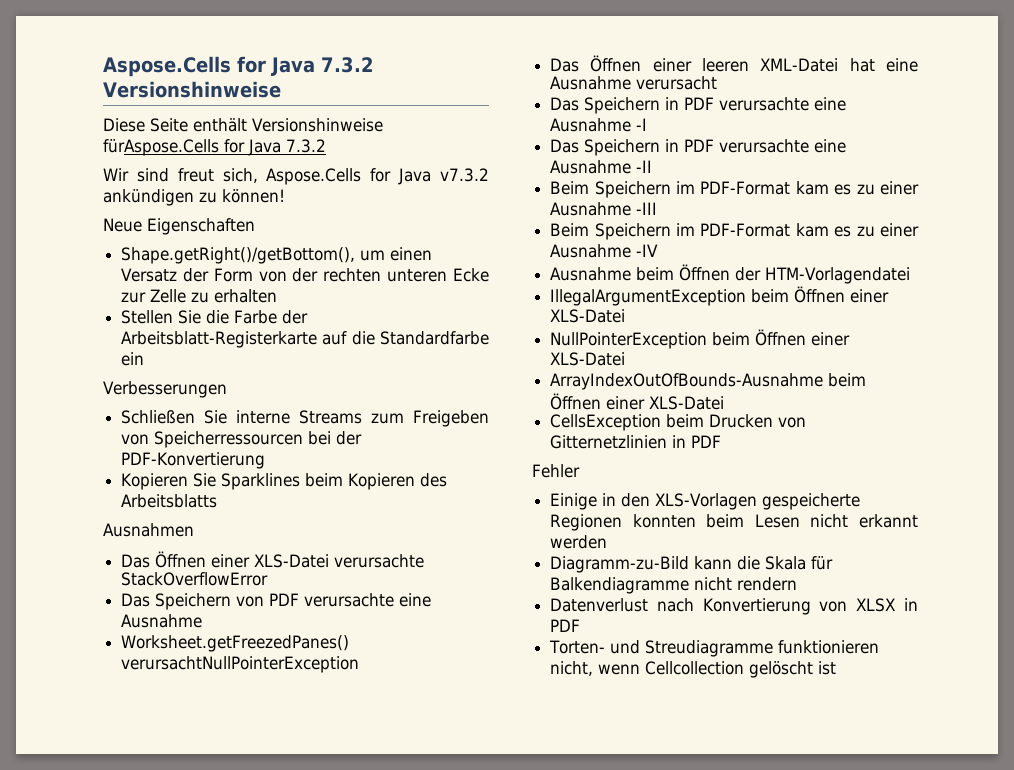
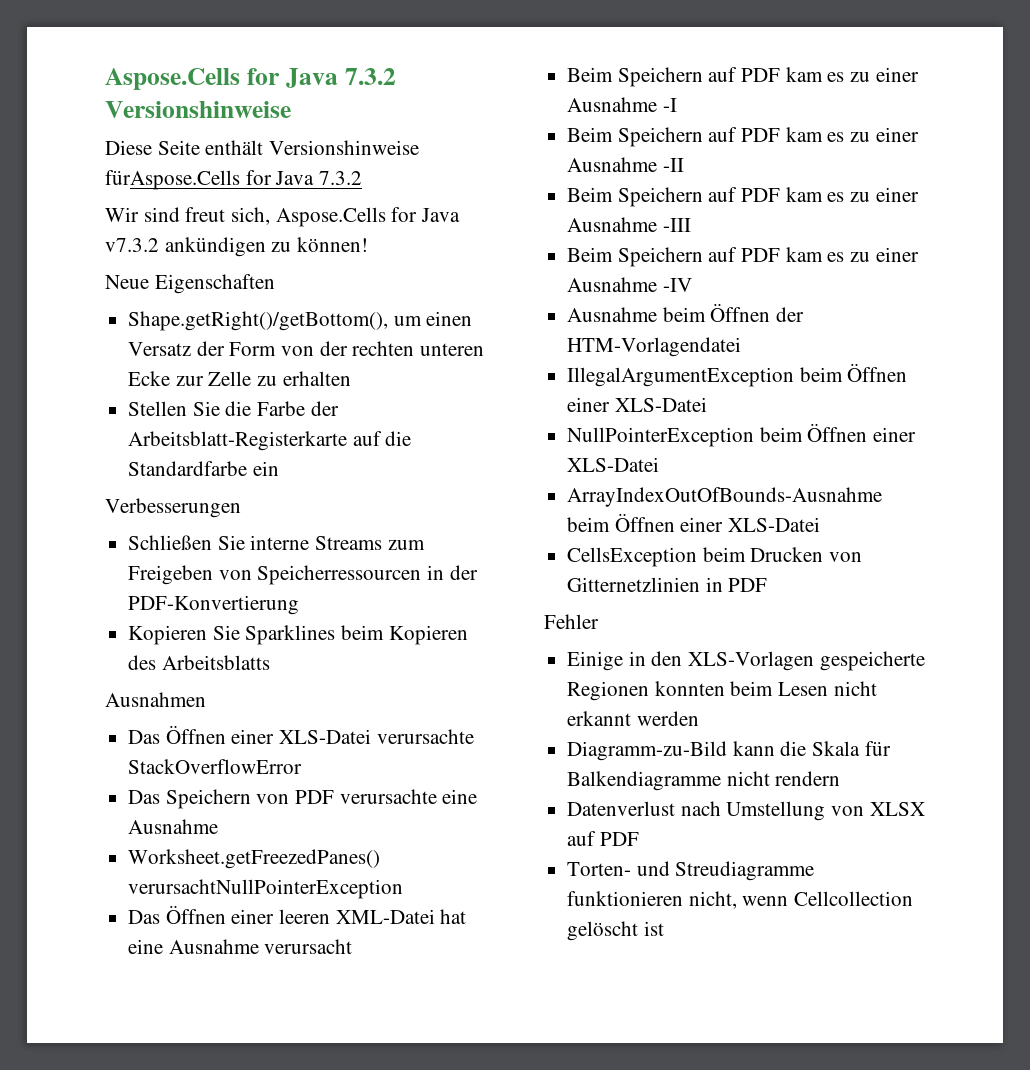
[308,431,332,445] bei -> [427,565,445,580] in
[550,97,847,114] [550,118,648,132] [550,139,847,156] Das Speichern in PDF verursachte eine Ausnahme -I // Das Speichern in PDF verursachte eine -> [567,67,919,87] [567,97,677,112] [567,127,919,147] Beim Speichern auf PDF kam es zu einer Ausnahme -I // Beim Speichern auf PDF kam es zu einer
[675,181,791,195] im PDF-Format -> [708,187,781,202] auf PDF
[675,223,791,237] im PDF-Format -> [708,247,781,262] auf PDF
[702,598,811,615] Konvertierung -> [726,801,826,821] Umstellung
[904,598,918,611] in -> [567,831,597,846] auf

